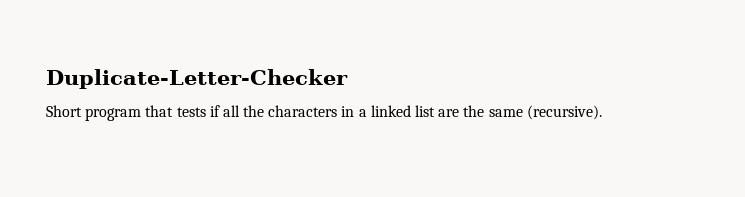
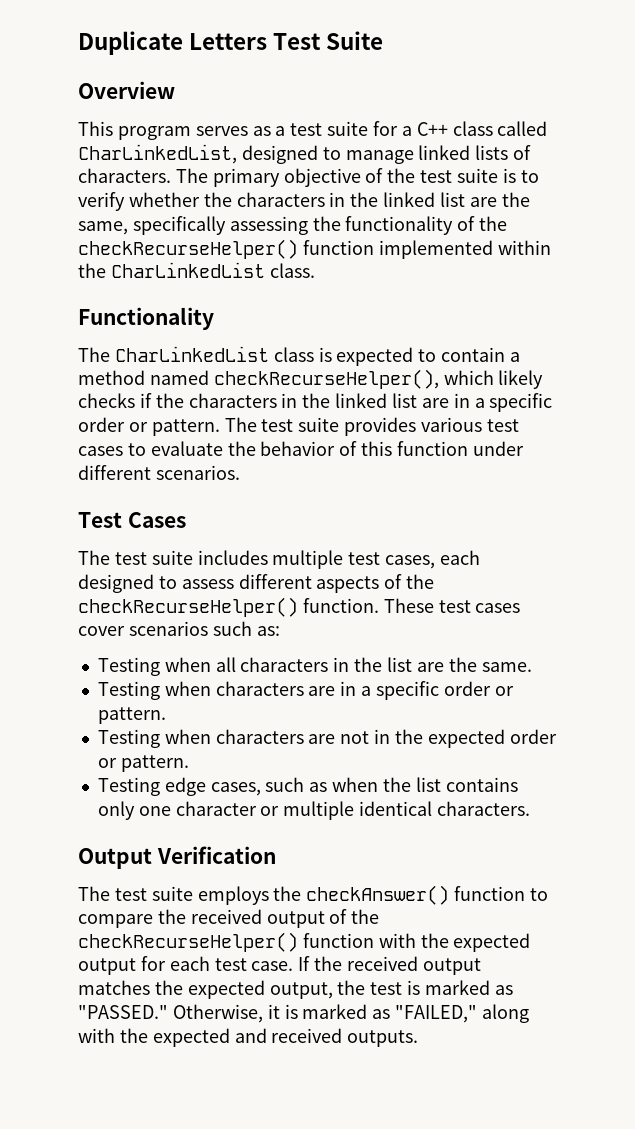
[46,69,348,89] [46,105,367,121] Duplicate-Letter-Checker // Short program that tests if all the characters in a -> [78,31,384,55] [78,81,175,99] [78,121,548,140] [78,144,532,164] [78,168,539,187] [78,192,379,211] Duplicate Letters Test Suite // Overview // This program serves as a test suite for a C++ class called CharLinkedList, designed to manage linked lists of characters. The primary objective of the test suite is to verify whether the characters in the
[488,105,602,120] same (recursive). -> [78,216,508,235] [78,239,551,259] [78,262,315,278] [78,307,214,330] [78,346,521,366] [78,369,544,389] [78,393,553,412] [78,417,519,436] [78,441,524,456] [78,465,240,480] [78,512,186,528] [78,550,481,569] [78,574,435,593] [78,597,521,617] [78,621,280,636] [97,657,532,676] [97,681,514,700] [97,707,166,724] [97,729,557,748] [97,755,189,772] [97,777,518,796] [97,801,530,820] [78,846,276,869] [78,885,549,905] [78,909,380,928] [78,932,531,952] [78,956,481,975] [78,980,513,999] [78,1004,530,1023] [78,1028,419,1047] same, specifically assessing the functionality of the checkRecurseHelper() function implemented within the CharLinkedList class. // Functionality // The CharLinkedList class is expected to contain a method named checkRecurseHelper(), which likely checks if the characters in the linked list are in a specific order or pattern. The test suite provides various test cases to evaluate the behavior of this function under different scenarios. // Test Cases // The test suite includes multiple test cases, each designed to assess different aspects of the checkRecurseHelper() function. These test cases cover scenarios such as: // Testing when all characters in the list are the same. // Testing when characters are in a specific order or pattern. // Testing when characters are not in the expected order or pattern. // Testing edge cases, such as when the list contains only one character or multiple identical characters. // Output Verification // The test suite employs the checkAnswer() function to compare the received output of the checkRecurseHelper() function with the expected output for each test case. If the received output matches the expected output, the test is marked as "PASSED." Otherwise, it is marked as "FAILED," along with the expected and received outputs.

